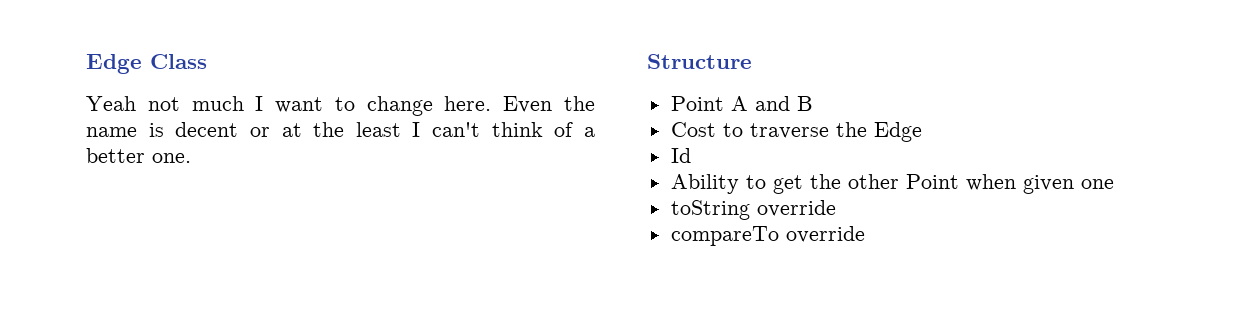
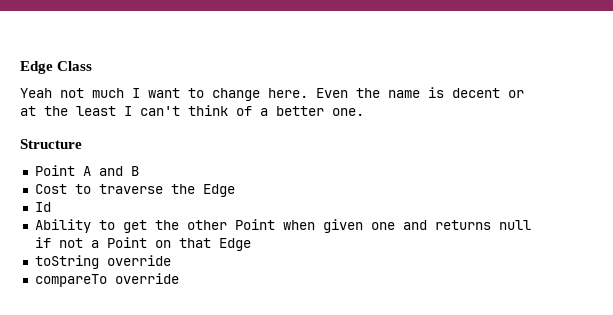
(1114, 184) none -> [402,220,531,230] [34,237,251,251] and returns null if not a Point on that Edge

